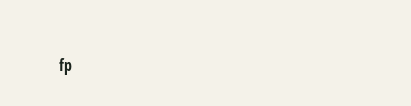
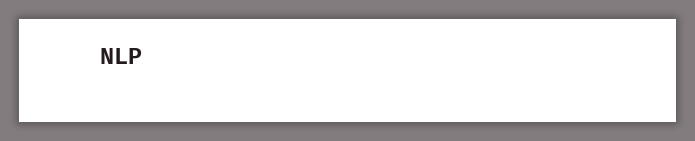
[59,58,72,75] fp -> [100,48,142,64] NLP

